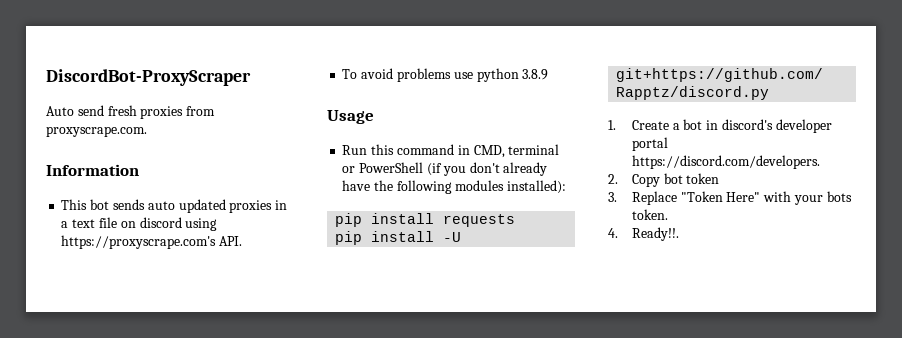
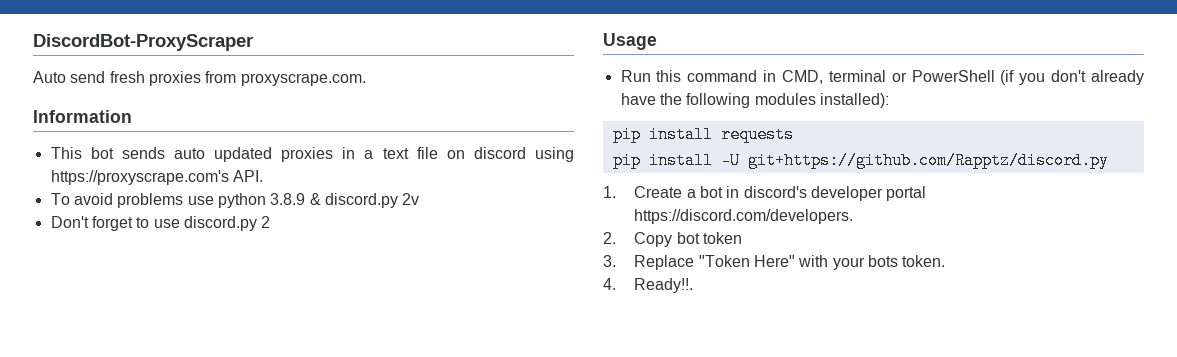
(549, 74) none -> [309,193,420,208] [50,216,271,231] & discord.py 2v // Don't forget to use discord.py 2

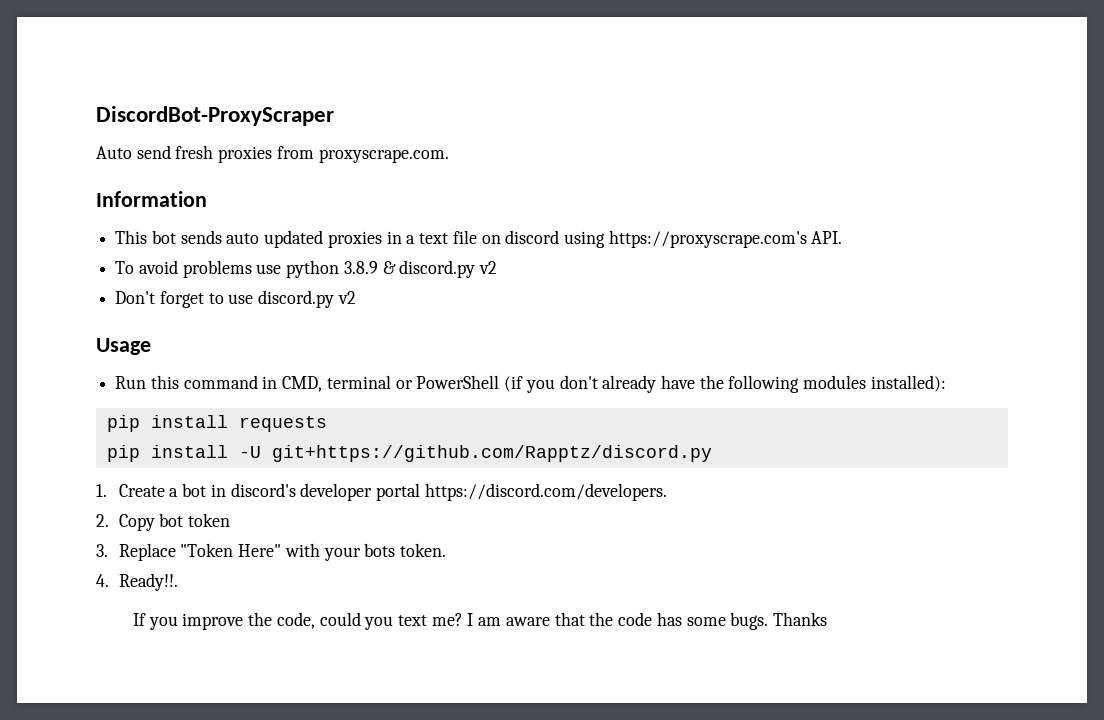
[402,193,420,205] 2v -> [479,261,498,274] v2
[261,216,271,228] 2 -> [337,291,356,304] v2
(694, 285) none -> [132,612,828,630] // If you improve the code, could you text me? I am aware that the code has some bugs. Thanks

